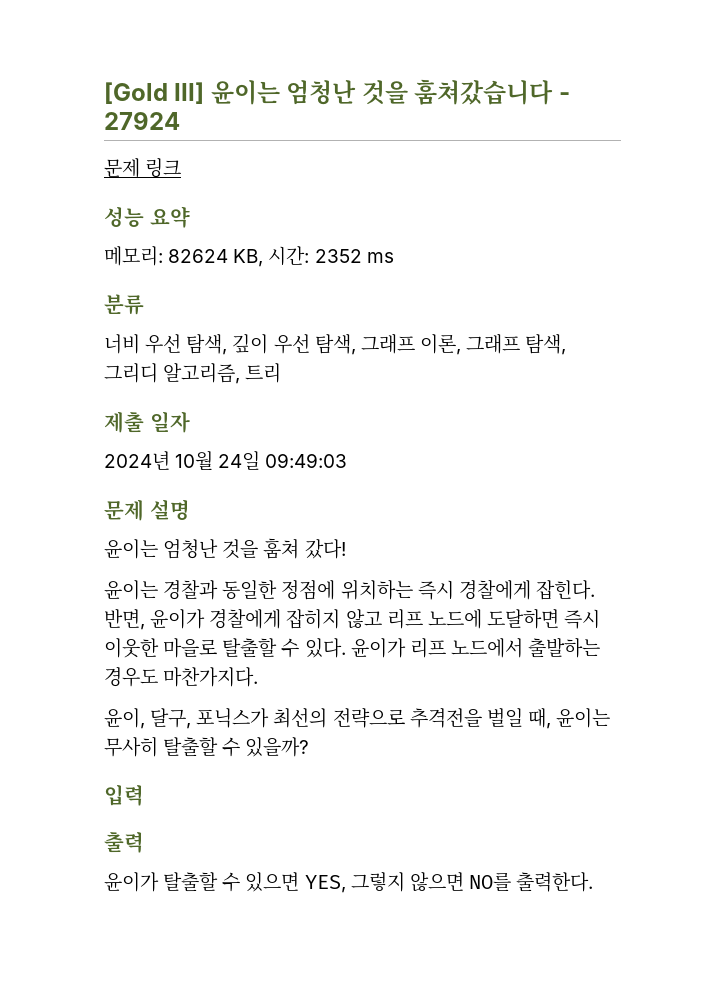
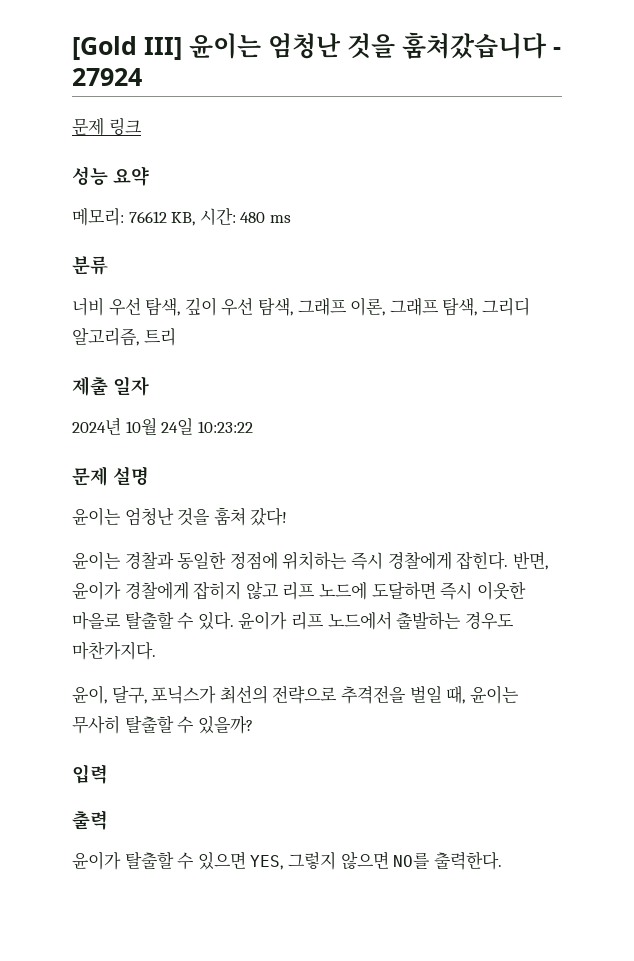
[168,249,229,263] 82624 -> [128,211,167,223] 76612
[314,249,362,263] 2352 -> [240,212,266,223] 480
[265,453,348,468] 09:49:03 -> [197,421,253,433] 10:23:22

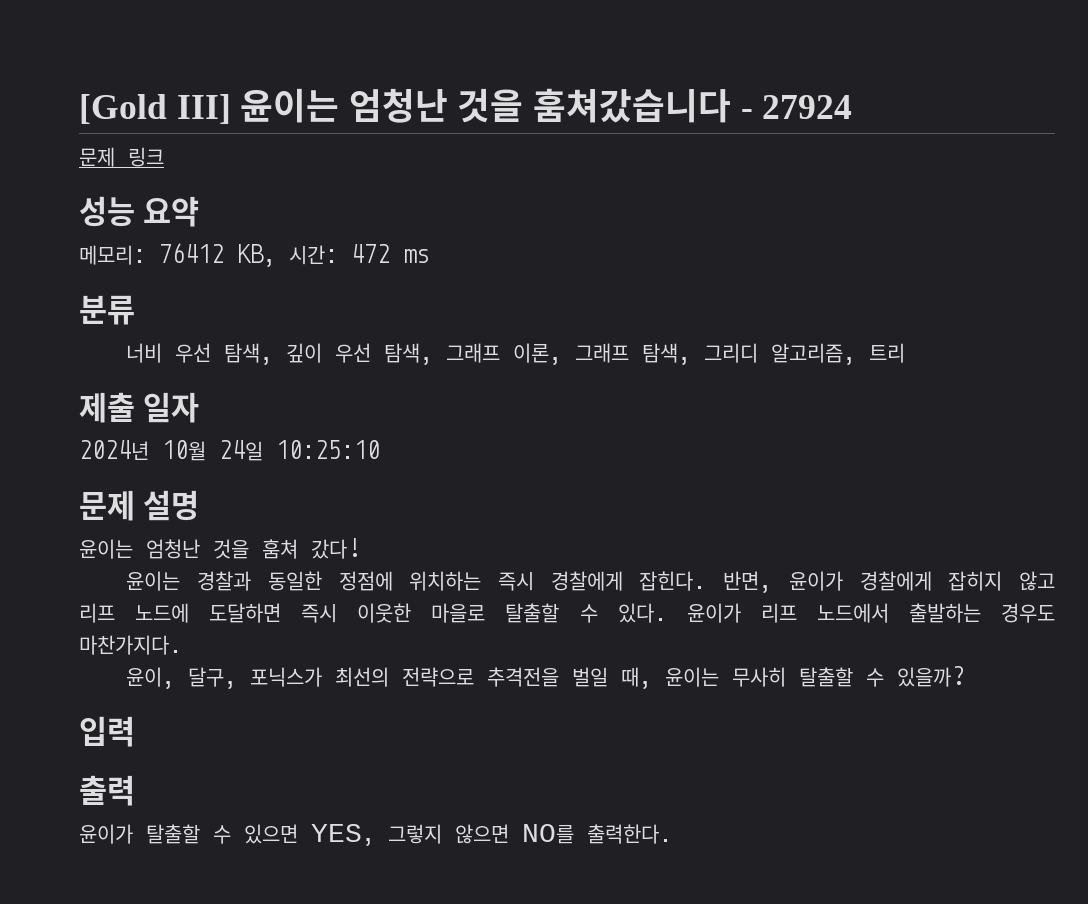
[128,211,167,223] 76612 -> [159,243,224,263] 76412
[240,212,266,223] 480 -> [351,244,390,263] 472
[197,421,253,433] 10:23:22 -> [276,440,380,459] 10:25:10

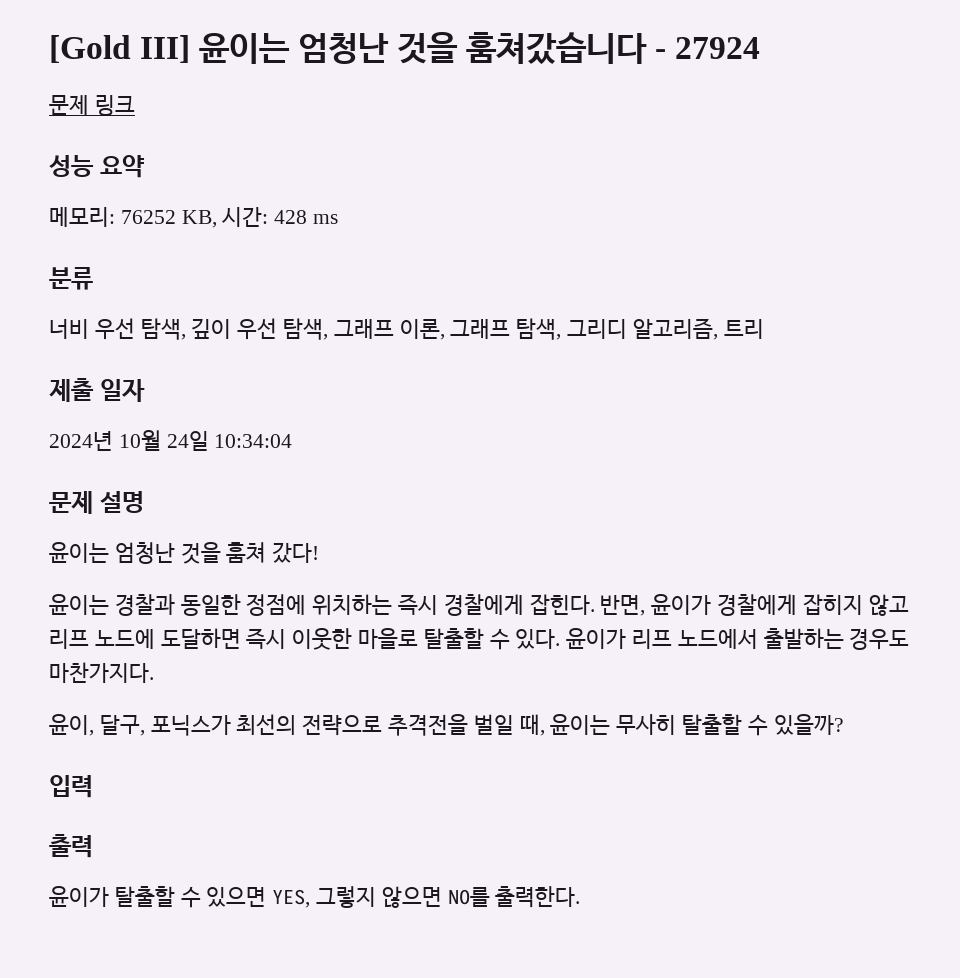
[159,243,224,263] 76412 -> [120,210,176,224] 76252
[351,244,390,263] 472 -> [274,210,308,224] 428
[276,440,380,459] 10:25:10 -> [214,434,293,448] 10:34:04

